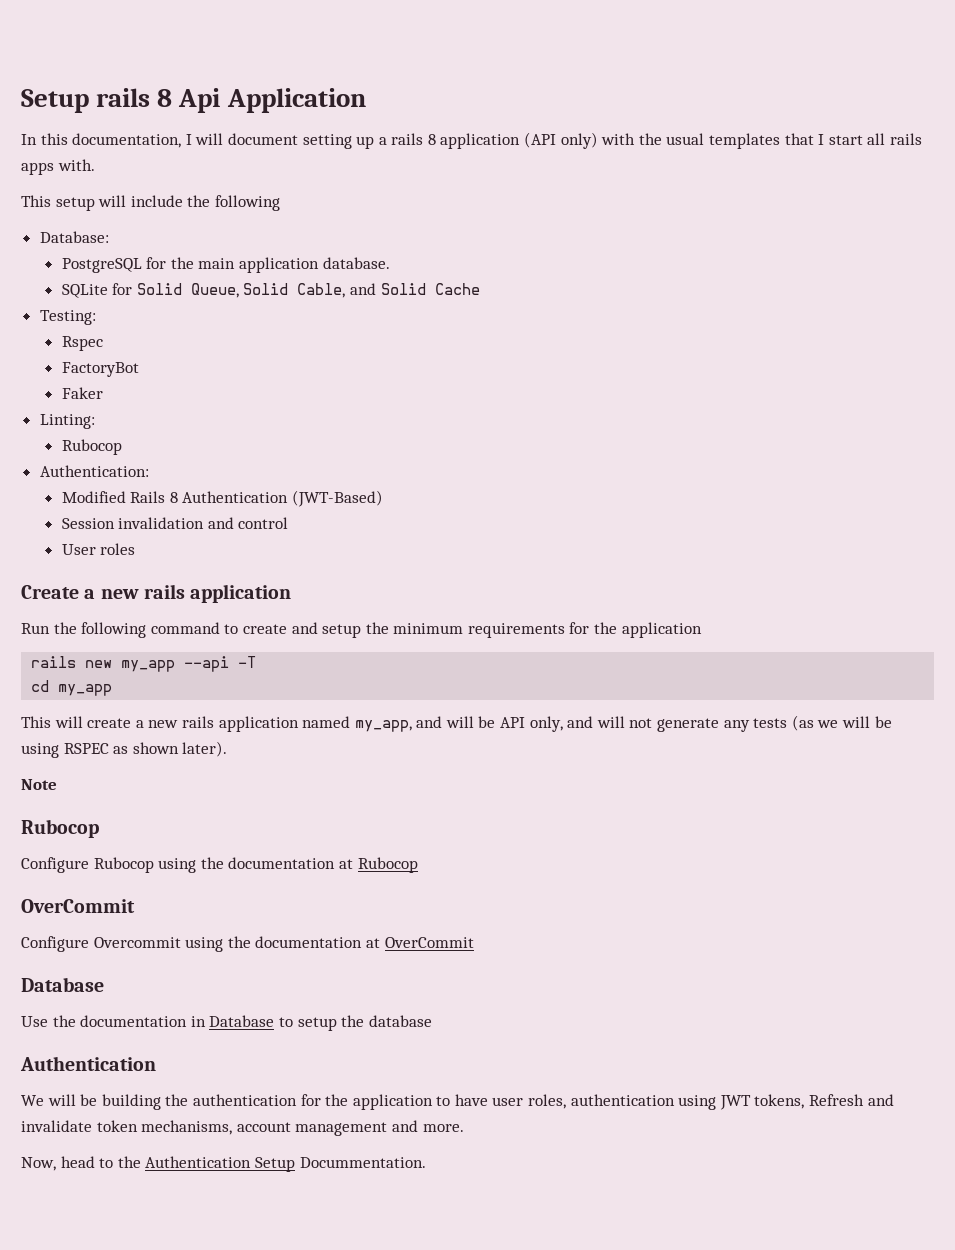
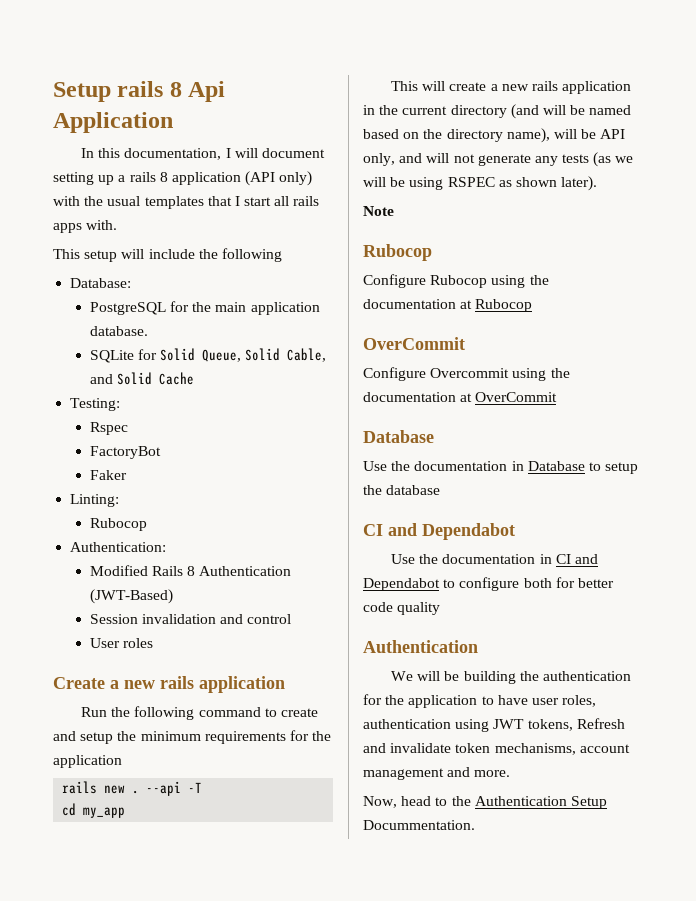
[121,660,176,672] my_app -> [132,790,140,794] .
[302,716,443,732] named my_app, and -> [363,104,632,119] [363,128,550,143] in the current directory (and will be named based on the directory name),
(432, 1021) none -> [363,523,515,540] [391,554,598,564] [363,577,614,591] [363,602,441,615] // CI and Dependabot // Use the documentation in CI and Dependabot to configure both for better code quality

